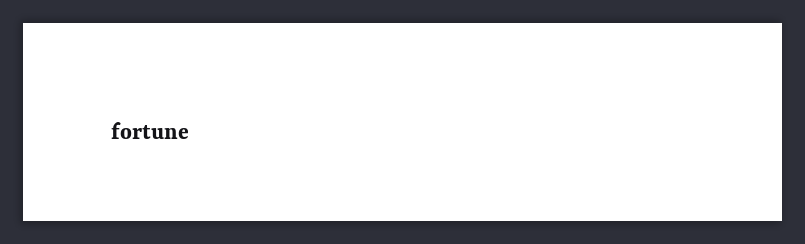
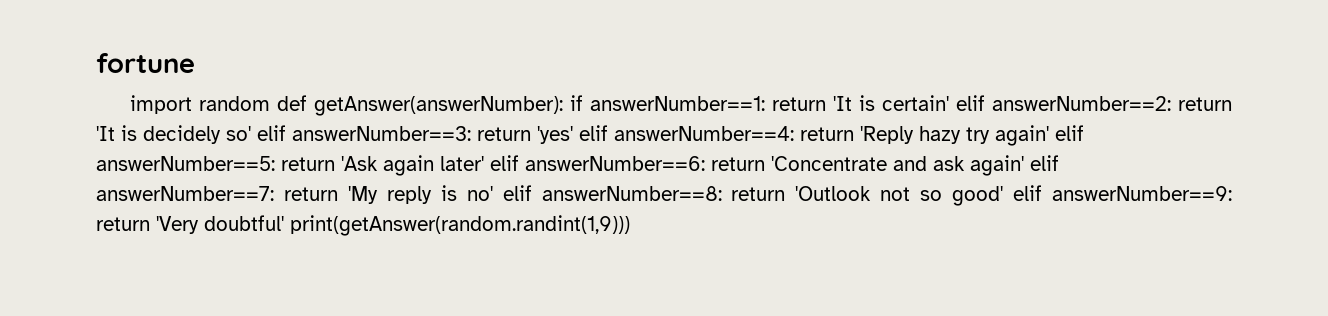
(189, 130) none -> [130,95,1232,116] [96,125,1084,146] [96,155,1059,176] [96,185,1232,206] [96,215,630,236] // import random def getAnswer(answerNumber): if answerNumber==1: return 'It is certain' elif answerNumber==2: return 'It is decidely so' elif answerNumber==3: return 'yes' elif answerNumber==4: return 'Reply hazy try again' elif answerNumber==5: return 'Ask again later' elif answerNumber==6: return 'Concentrate and ask again' elif answerNumber==7: return 'My reply is no' elif answerNumber==8: return 'Outlook not so good' elif answerNumber==9: return 'Very doubtful' print(getAnswer(random.randint(1,9)))

